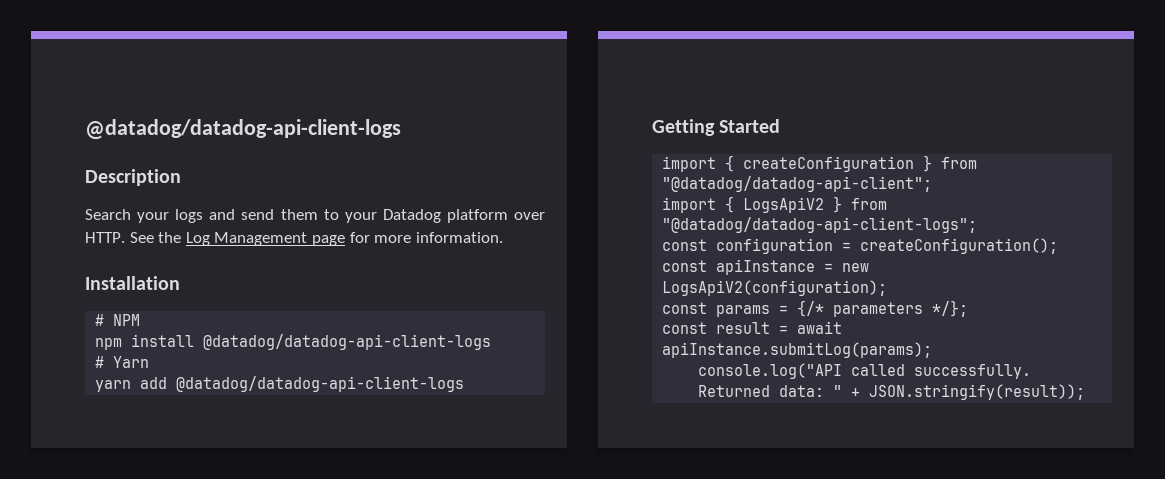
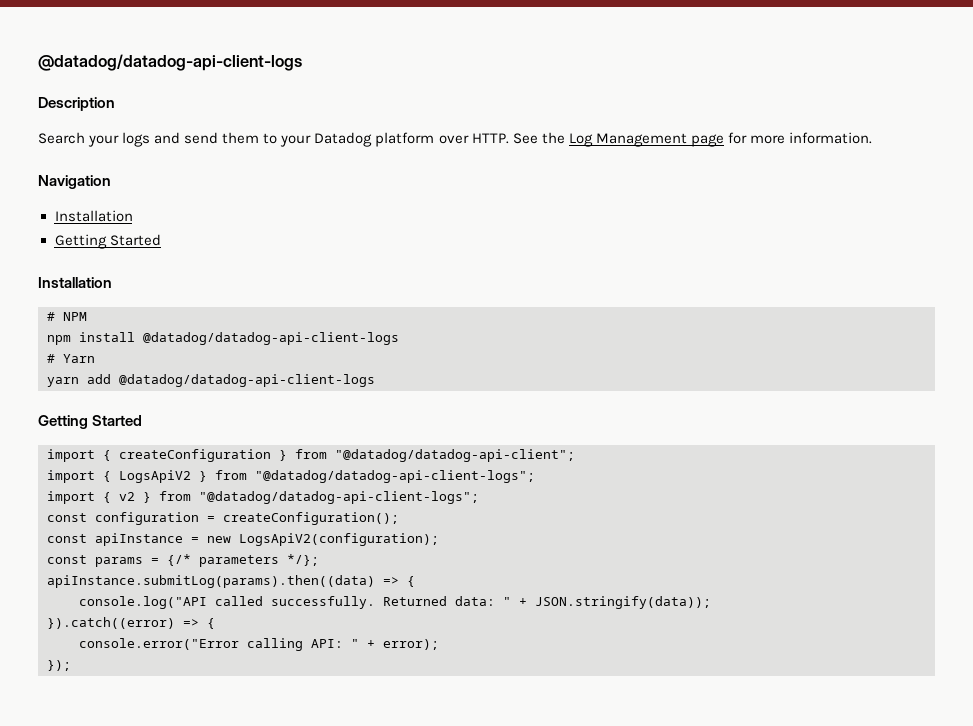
(503, 237) none -> [38,175,111,189] [54,210,133,222] [54,234,161,249] // Navigation // Installation // Getting Started
(978, 225) none -> [47,491,479,504] // import { v2 } from "@datadog/datadog-api-client-logs";
[662,321,843,334] [662,342,933,358] const result = await apiInstance.submitLog(params); -> [47,575,415,588] apiInstance.submitLog(params).then((data) => {
[869,384,1086,400] JSON.stringify(result)); -> [535,596,711,609] [47,617,215,629] [79,638,439,651] [47,660,71,671] JSON.stringify(data)); // }).catch((error) => { // console.error("Error calling API: " + error); // });

